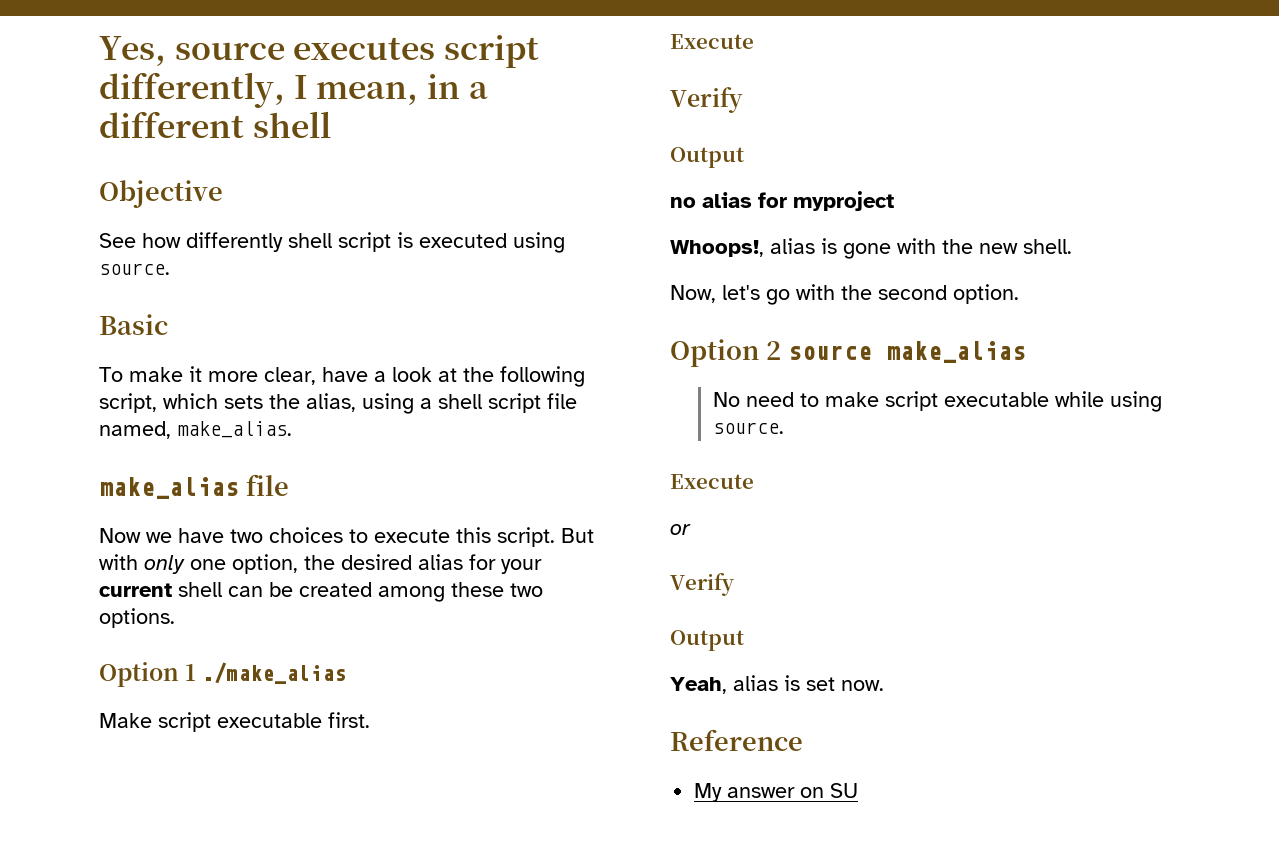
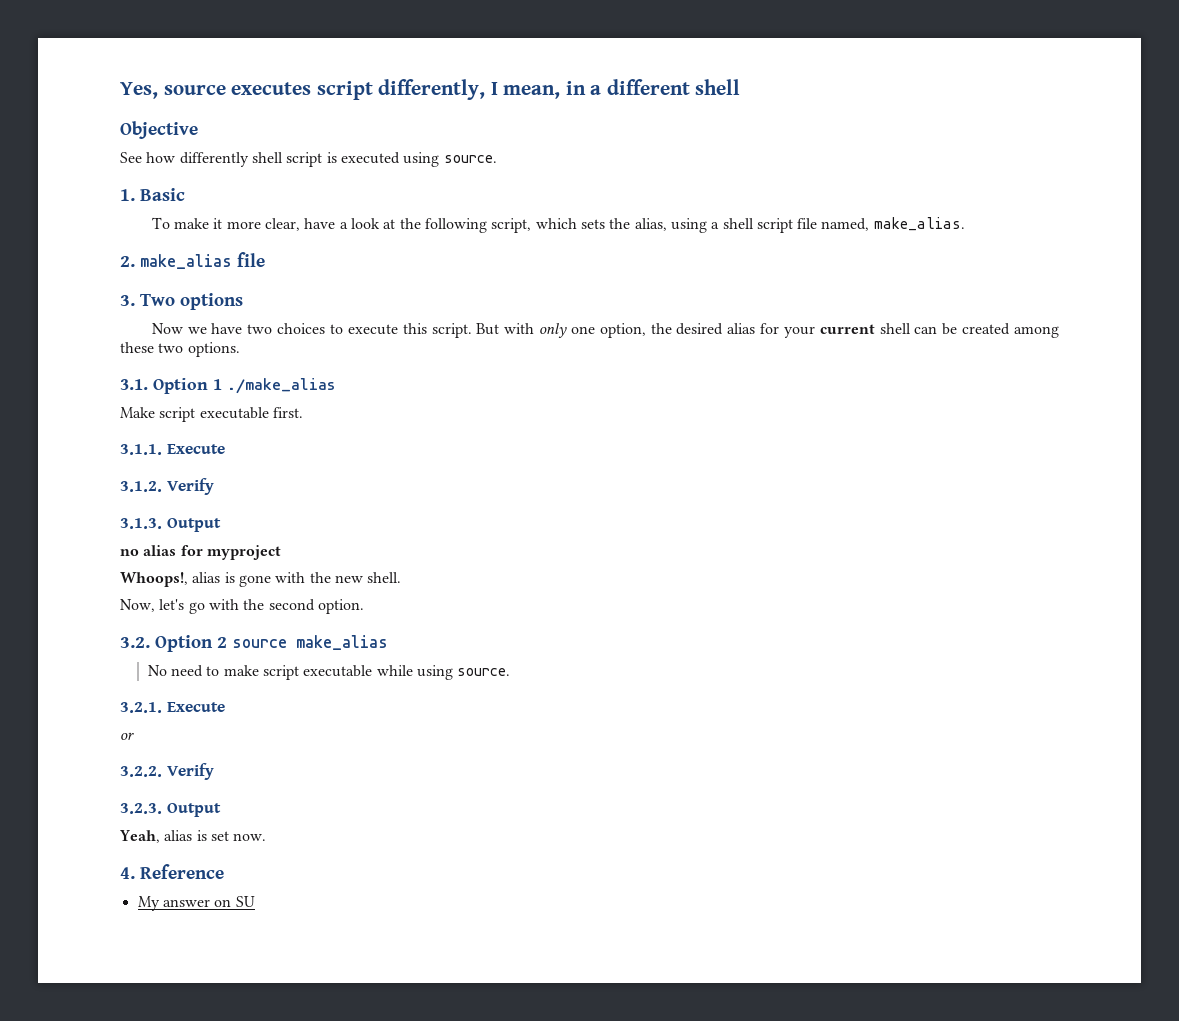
(170, 269) none -> [120,189,135,201] 1.
(292, 429) none -> [120,256,135,267] 2.
(289, 485) none -> [120,293,243,310] // 3. Two options
(175, 618) none -> [120,379,148,390] 3.1.
[670,34,754,49] [670,87,743,113] Execute // Verify // -> [120,444,225,455] [120,478,214,495] [120,518,162,529] 3.1.1. Execute // 3.1.2. Verify // 3.1.3.
(1019, 294) none -> [120,637,150,648] 3.2.
(784, 428) none -> [120,702,162,713] 3.2.1.
[670,573,734,596] Verify // -> [120,763,214,780] [120,803,162,814] 3.2.2. Verify // 3.2.3.
(884, 685) none -> [120,867,135,879] 4.

